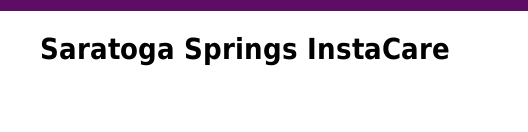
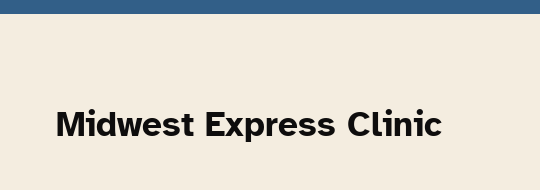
[40,36,450,66] Saratoga Springs InstaCare -> [56,109,442,142] Midwest Express Clinic

